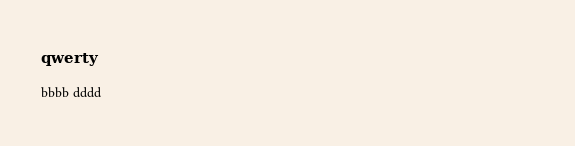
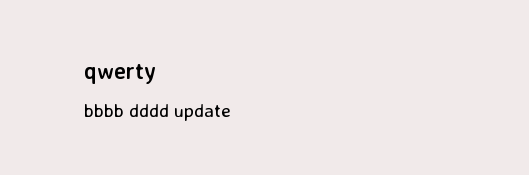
(102, 92) none -> [174,104,232,121] update

